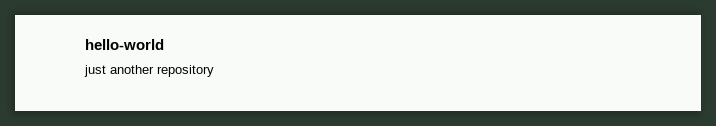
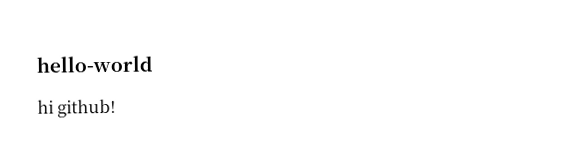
[84,65,214,77] just another repository -> [37,98,117,118] hi github!

